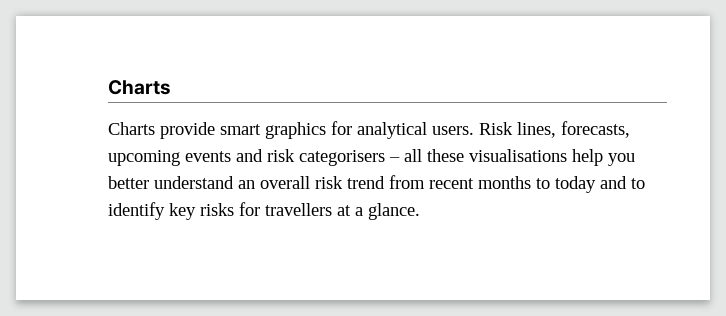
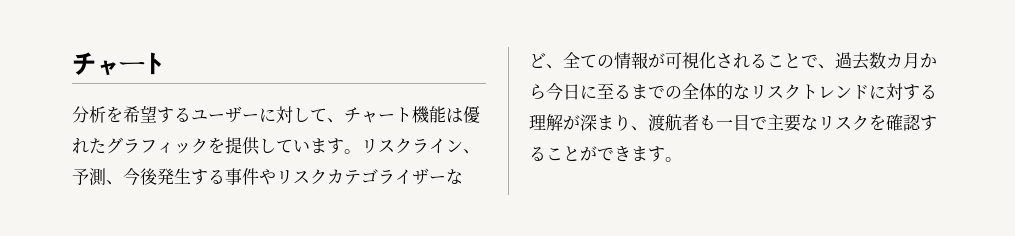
[108,80,171,95] [108,121,630,139] [108,149,635,166] [108,175,645,193] [108,202,420,220] Charts // Charts provide smart graphics for analytical users. Risk lines, forecasts, upcoming events and risk categorisers – all these visualisations help you better understand an overall risk trend from recent months to today and to identify key risks for travellers at a glance. -> [72,52,168,76] [72,105,480,123] [72,137,480,155] [72,167,463,186] [529,52,937,70] [529,82,937,101] [529,114,937,132] [529,146,682,162] チャート // 分析を希望するユーザーに対して、チャート機能は優れたグラフィックを提供しています。リスクライン、予測、今後発生する事件やリスクカテゴライザーなど、全ての情報が可視化されることで、過去数カ月から今日に至るまでの全体的なリスクトレンドに対する理解が深まり、渡航者も一目で主要なリスクを確認することができます。

